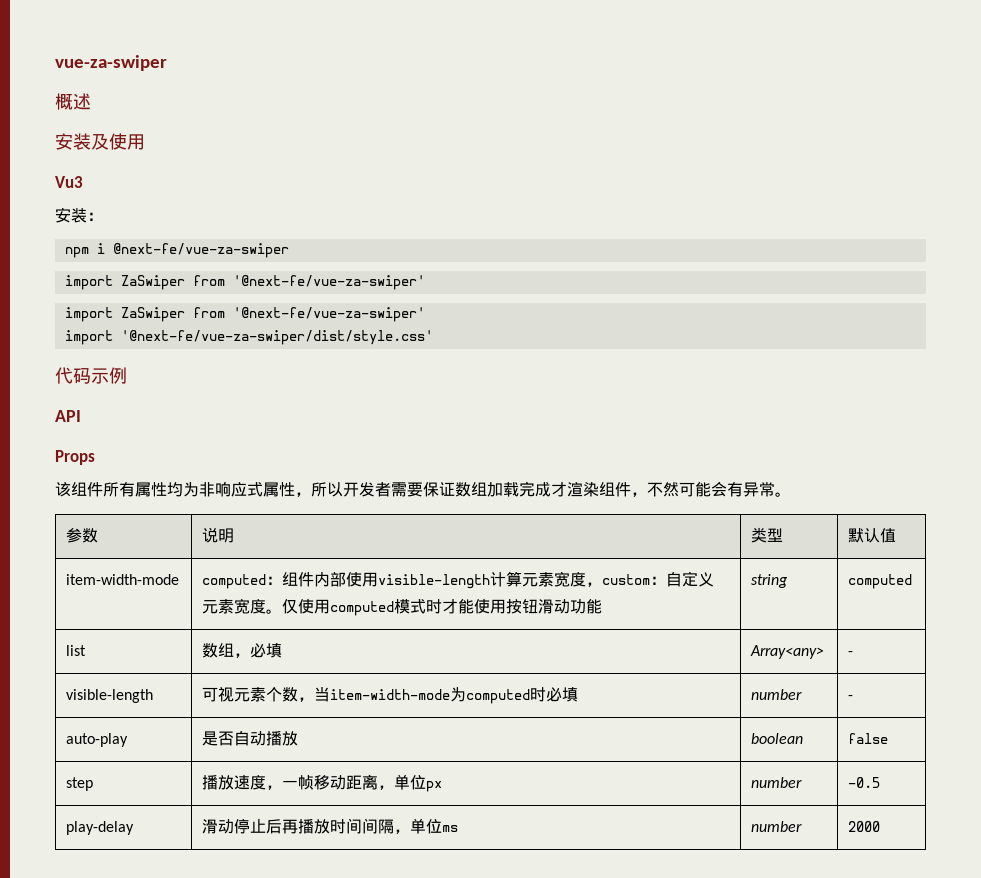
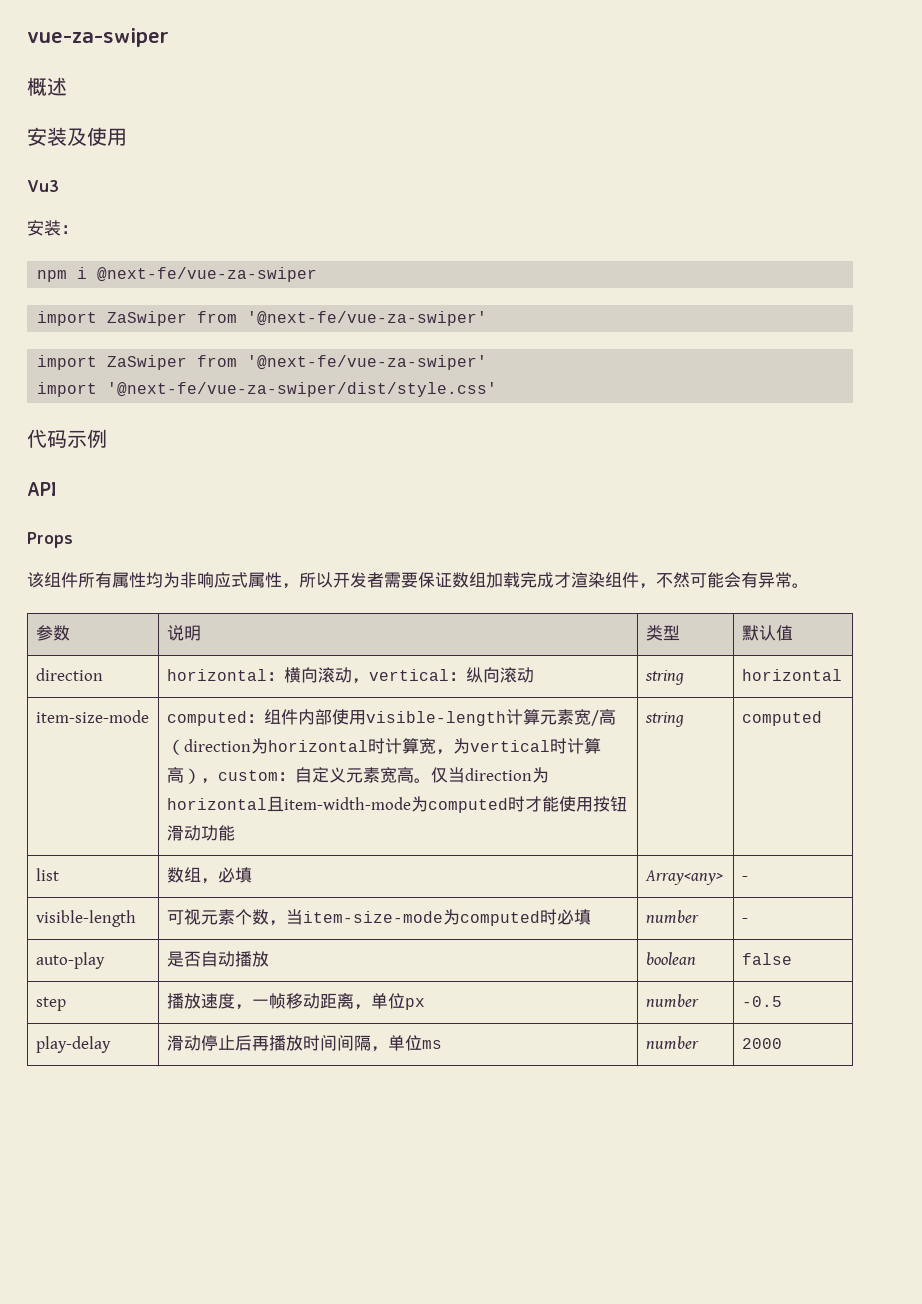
[66,574,180,585] item-width-mode -> [35,668,103,681] [166,667,534,684] [644,670,684,685] [741,669,842,681] [35,710,149,723] direction | horizontal：横向滚动，vertical：纵向滚动 | string | horizontal // item-size-mode
[570,572,587,587] 度 -> [590,709,616,726] [166,738,601,755] [166,767,201,784] /高（direction为horizontal时计算宽，为vertical时计算高）
[250,599,427,616] 度。仅使用computed模式 -> [396,767,549,783] [166,796,508,813] 高。仅当direction为horizontal且item-width-mode为computed
[330,689,451,700] item-width-mode -> [302,911,443,923] item-size-mode

